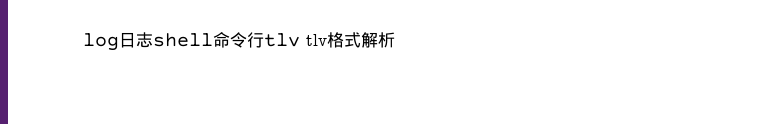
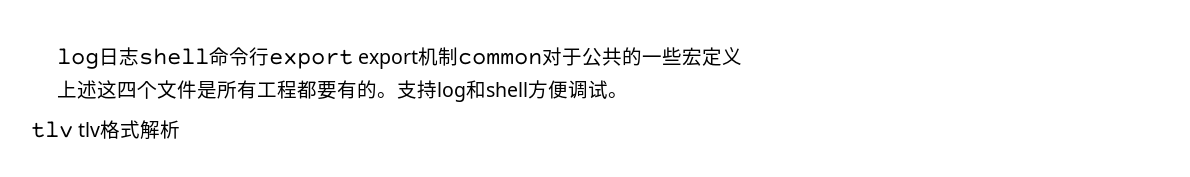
(264, 40) none -> [268,47,743,69] [56,80,628,102] export export机制common对于公共的一些宏定义 // 上述这四个文件是所有工程都要有的。支持log和shell方便调试。 //

